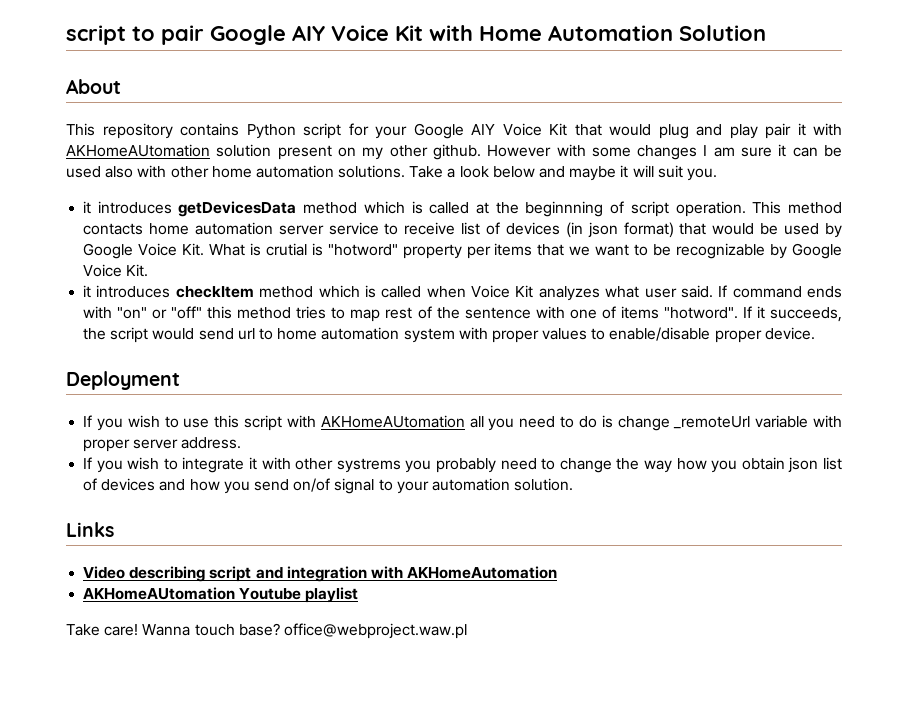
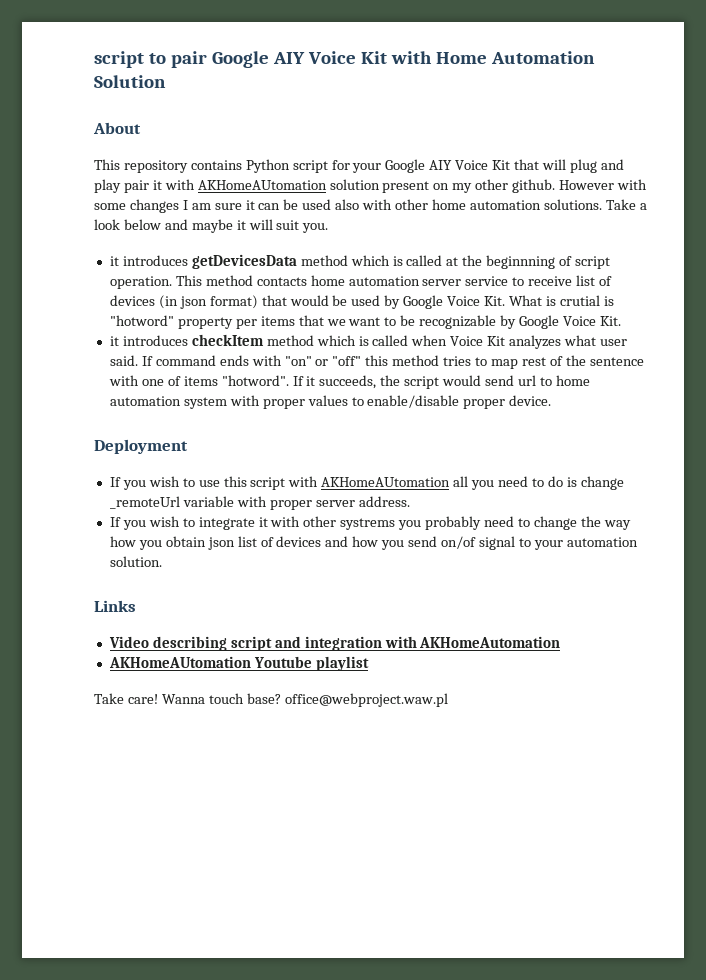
[609,124,651,136] would -> [541,159,566,170] will

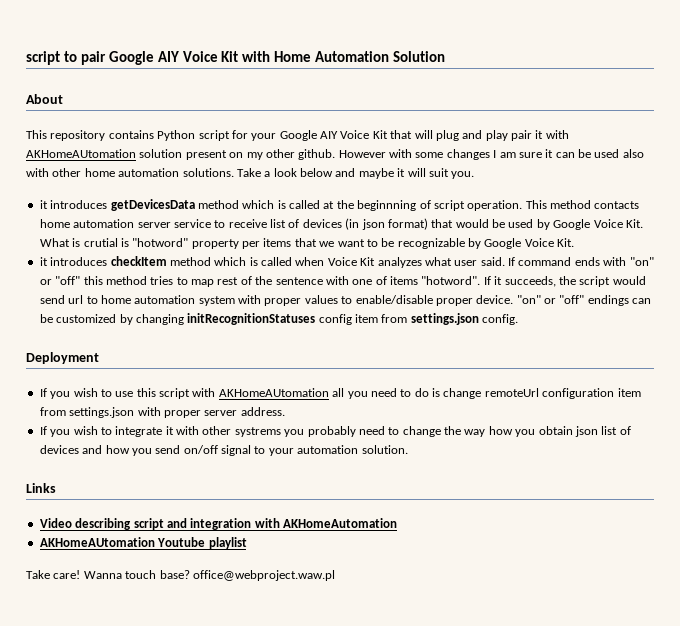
(552, 400) none -> [516,295,652,306] [39,313,519,325] "on" or "off" endings can be customized by changing initRecognitionStatuses config item from settings.json config.
[109,496,234,509] _remoteUrl variable -> [484,388,641,399] [39,407,135,418] remoteUrl configuration item from settings.json
[441,536,477,549] on/of -> [183,445,218,454] on/off

